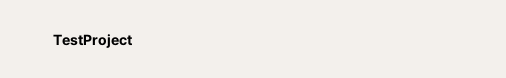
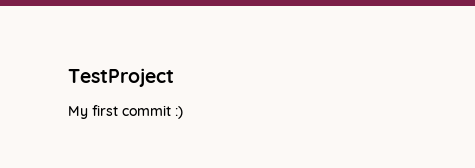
(132, 41) none -> [68,105,183,119] // My first commit :)

